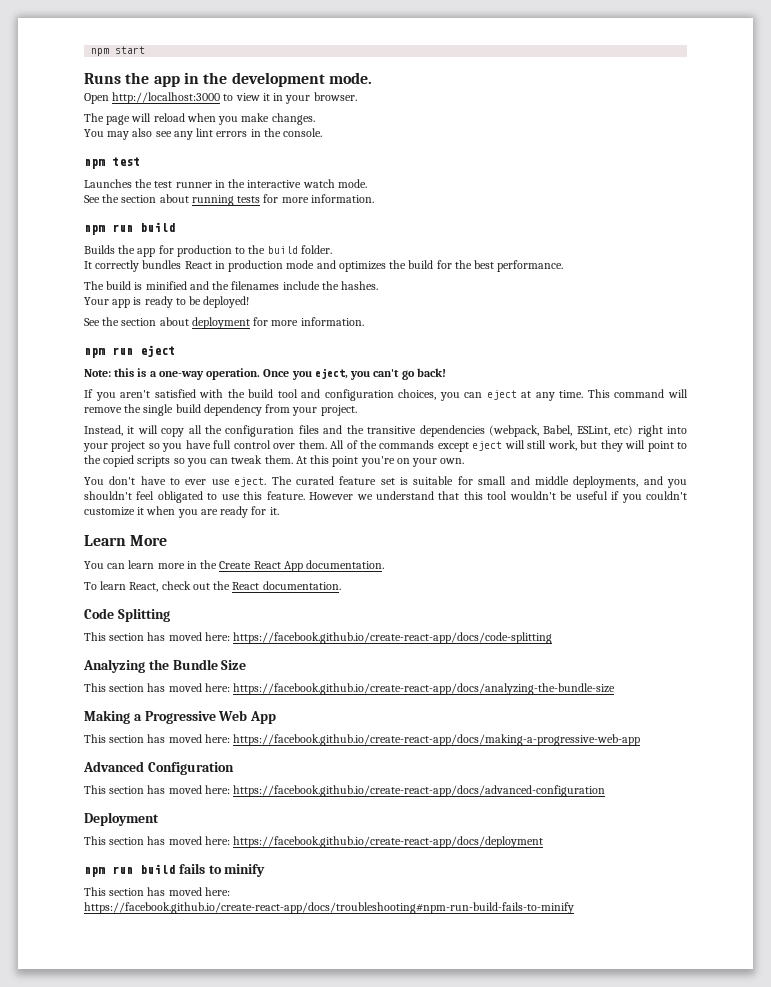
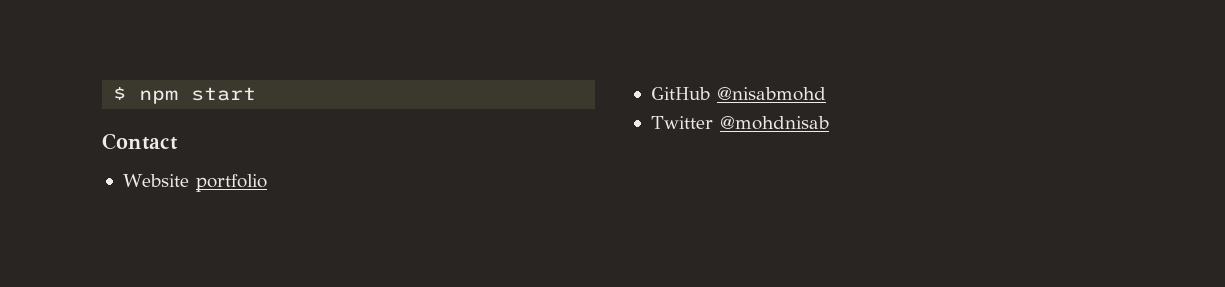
(91, 52) none -> [113,87,127,100] $
[84,72,372,87] [84,92,357,104] [84,113,315,125] [84,128,323,140] [84,157,140,169] [84,179,367,188] [84,194,374,206] [84,222,175,235] [84,245,332,257] [84,260,564,272] [84,281,379,290] [84,296,250,308] [84,317,364,329] [84,345,175,358] [84,368,446,380] [84,389,688,401] [84,404,357,416] [84,425,687,437] [83,440,687,452] [84,455,465,467] [84,476,687,488] [84,491,688,503] [84,506,279,518] [84,535,168,546] [84,560,385,572] [84,581,341,592] [84,608,170,622] [84,632,553,644] [83,659,247,673] [84,683,616,695] [84,710,277,724] [84,734,641,746] [83,761,234,775] [84,785,606,797] [84,812,159,826] [84,836,544,848] [84,863,266,877] [84,887,230,896] [84,902,574,914] Runs the app in the development mode. // Open http://localhost:3000 to view it in your browser. // The page will reload when you make changes. // You may also see any lint errors in the console. // npm test // Launches the test runner in the interactive watch mode. // See the section about running tests for more information. // npm run build // Builds the app for production to the build folder. // It correctly bundles React in production mode and optimizes the build for the best performance. // The build is minified and the filenames include the hashes. // Your app is ready to be deployed! // See the section about deployment for more information. // npm run eject // Note: this is a one-way operation. Once you eject, you can't go back! // If you aren't satisfied with the build tool and configuration choices, you can eject at any time. This command will remove the single build dependency from your project. // Instead, it will copy all the configuration files and the transitive dependencies (webpack, Babel, ESLint, etc) right into your project so you have full control over them. All of the commands except eject will still work, but they will point to the copied scripts so you can tweak them. At this point you're on your own. // You don't have to ever use eject. The curated feature set is suitable for small and middle deployments, and you shouldn't feel obligated to use this feature. However we understand that this tool wouldn't be useful if you couldn't customize it when you are ready for it. // Learn More // You can learn more in the Create React App documentation. // To learn React, check out the React documentation. // Code Splitting // This section has moved here: https://facebook.github.io/create-react-app/docs/code-splitting // Analyzing the Bundle Size // This section has moved here: https://facebook.github.io/create-react-app/docs/analyzing-the-bundle-size // Making a Progressive Web App // This section has moved here: https://facebook.github.io/create-react-app/docs/making-a-progressive-web-app // Advanced Configuration // This section has moved here: https://facebook.github.io/create-react-app/docs/advanced-configuration // Deployment // This section has moved here: https://facebook.github.io/create-react-app/docs/deployment // npm run build fails to minify // This section has moved here: https://facebook.github.io/create-react-app/docs/troubleshooting#npm-run-build-fails-to-minify -> [102,133,178,150] [122,174,267,192] [650,87,826,101] [650,116,829,130] Contact // Website portfolio // GitHub @nisabmohd // Twitter @mohdnisab

